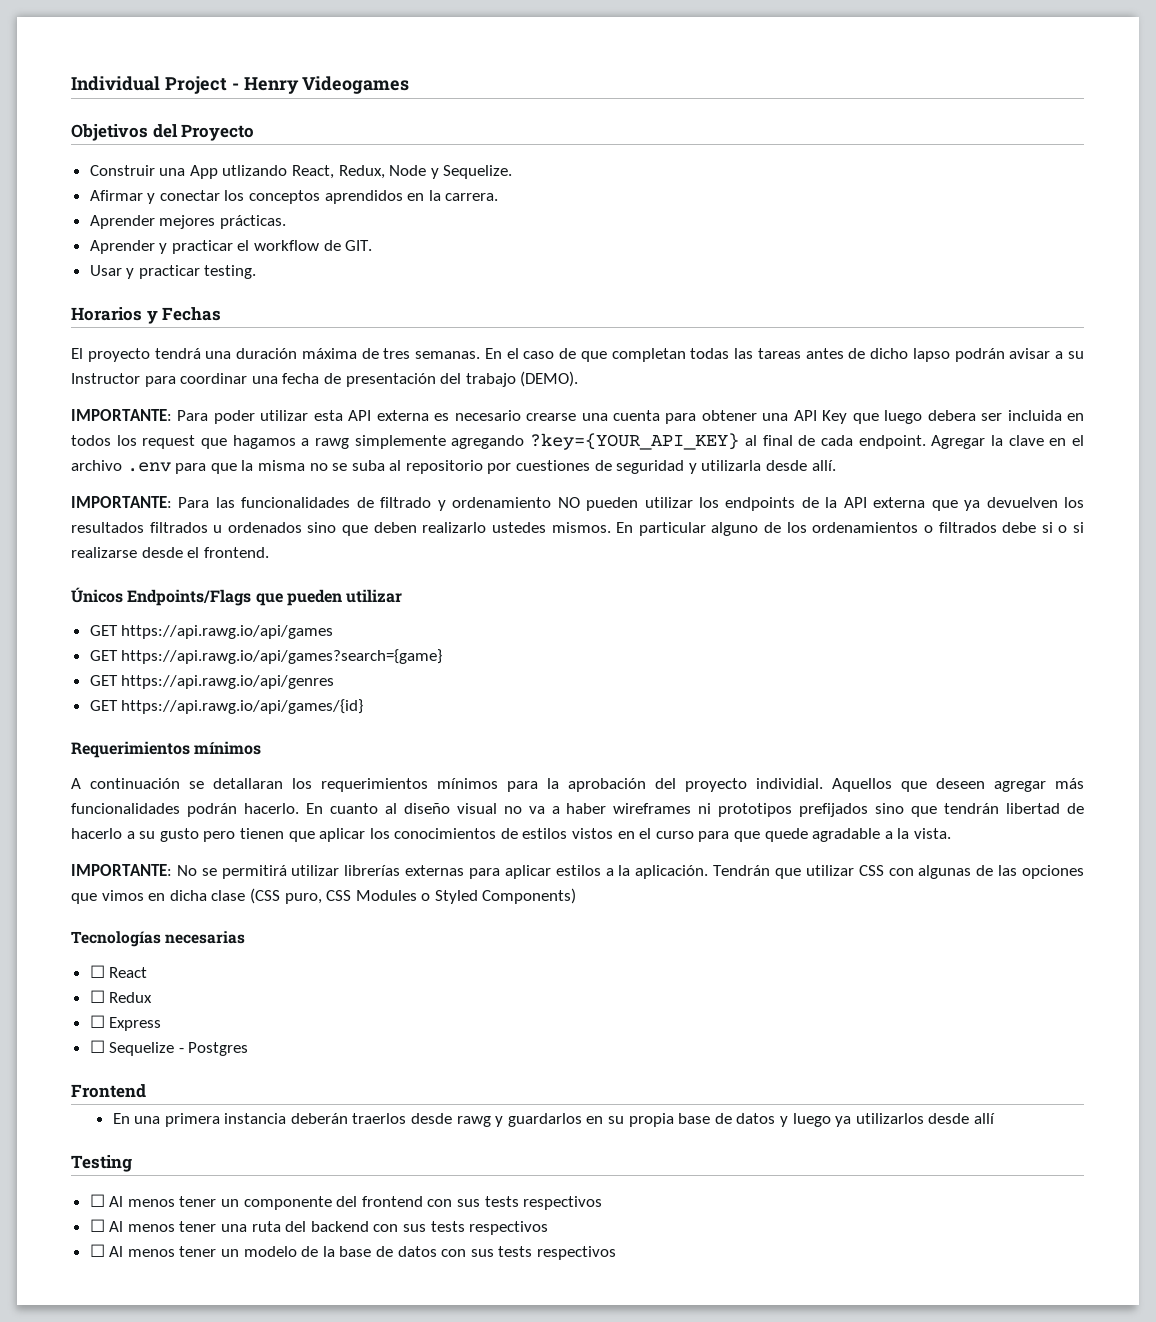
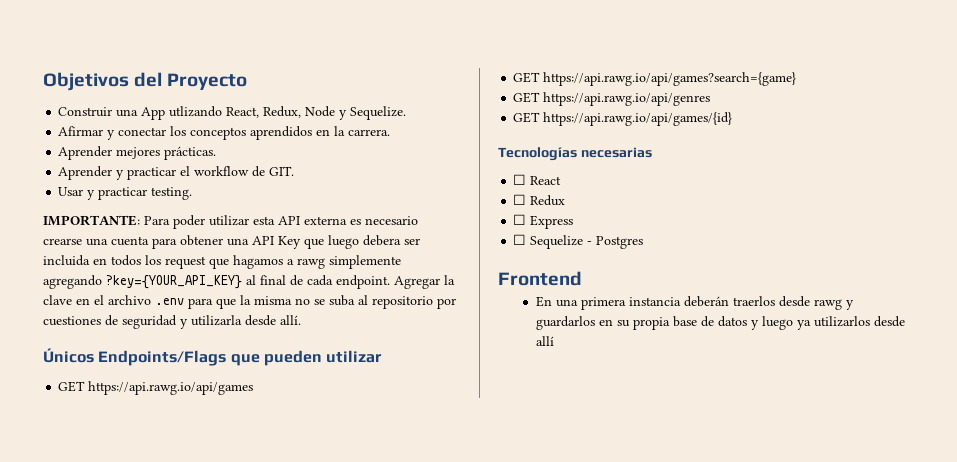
[71,76,410,94] Individual Project - Henry Videogames // -> (43, 81) none
[71,307,222,324] [71,348,1084,362] [71,371,579,387] // Horarios y Fechas // El proyecto tendrá una duración máxima de tres semanas. En el caso de que completan todas las tareas antes de dicho lapso podrán avisar a su Instructor para coordinar una fecha de presentación del trabajo (DEMO). -> (193, 193) none
[71,496,1085,511] [71,522,1084,536] [71,547,269,558] // IMPORTANTE: Para las funcionalidades de filtrado y ordenamiento NO pueden utilizar los endpoints de la API externa que ya devuelven los resultados filtrados u ordenados sino que deben realizarlo ustedes mismos. En particular alguno de los ordenamientos o filtrados debe si o si realizarse desde el frontend. -> (301, 320) none
[71,741,262,758] [71,778,1084,792] [71,803,1085,817] [71,828,951,842] [71,864,1085,879] [71,888,577,904] // Requerimientos mínimos // A continuación se detallaran los requerimientos mínimos para la aprobación del proyecto individial. Aquellos que deseen agregar más funcionalidades podrán hacerlo. En cuanto al diseño visual no va a haber wireframes ni prototipos prefijados sino que tendrán libertad de hacerlo a su gusto pero tienen que aplicar los conocimientos de estilos vistos en el curso para que quede agradable a la vista. // IMPORTANTE: No se permitirá utilizar librerías externas para aplicar estilos a la aplicación. Tendrán que utilizar CSS con algunas de las opciones que vimos en dicha clase (CSS puro, CSS Modules o Styled Components) -> (733, 119) none
[71,1155,132,1172] [89,1194,603,1210] [89,1219,549,1235] [89,1244,616,1260] // Testing // ☐ Al menos tener un componente del frontend con sus tests respectivos // ☐ Al menos tener una ruta del backend con sus tests respectivos // ☐ Al menos tener un modelo de la base de datos con sus tests respectivos -> (554, 341) none

